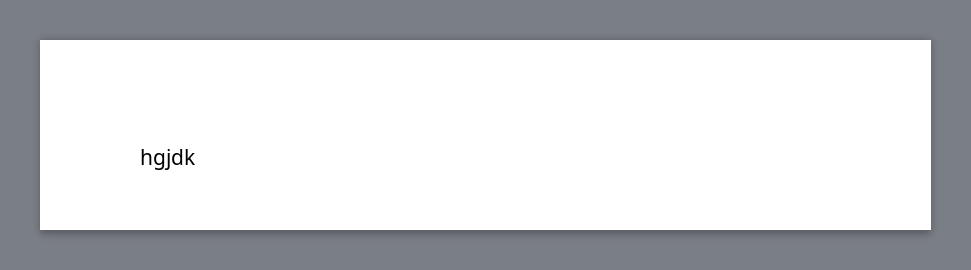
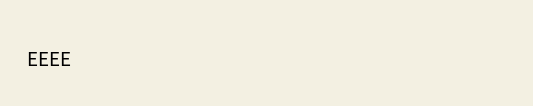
[140,149,196,170] hgjdk -> [27,52,71,66] EEEE

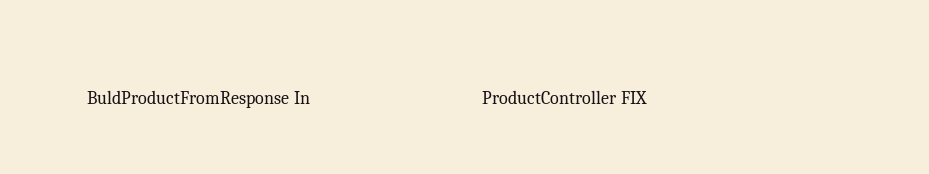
[27,52,71,66] EEEE -> [87,90,647,108] BuldProductFromResponse In ProductController FIX

